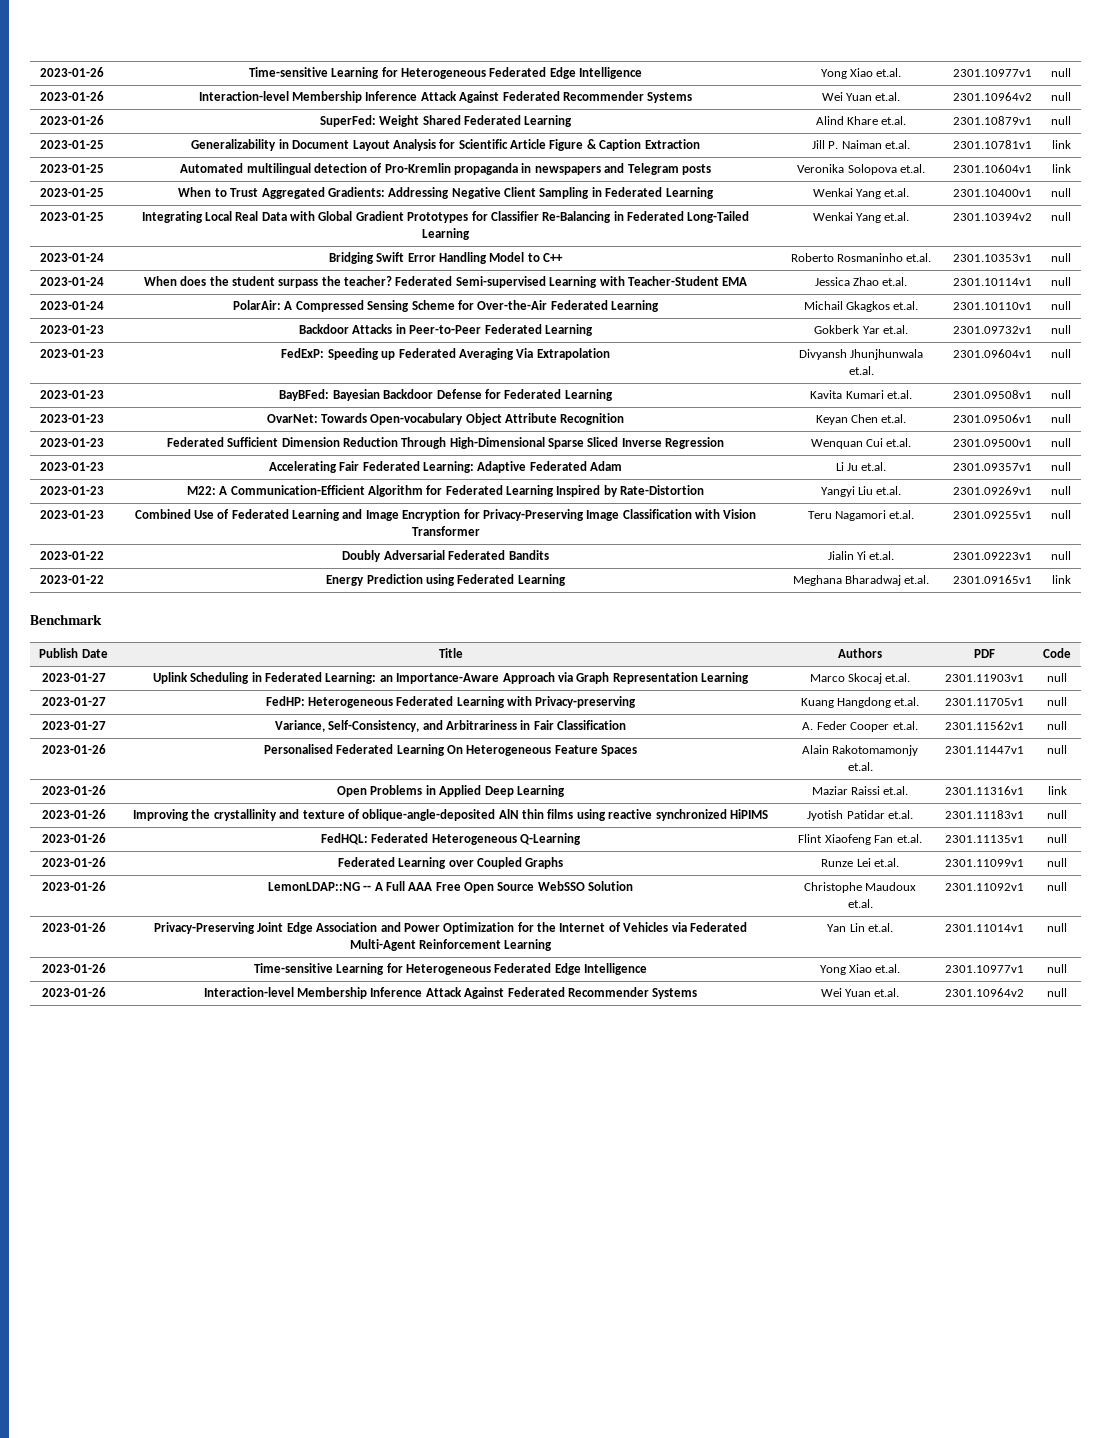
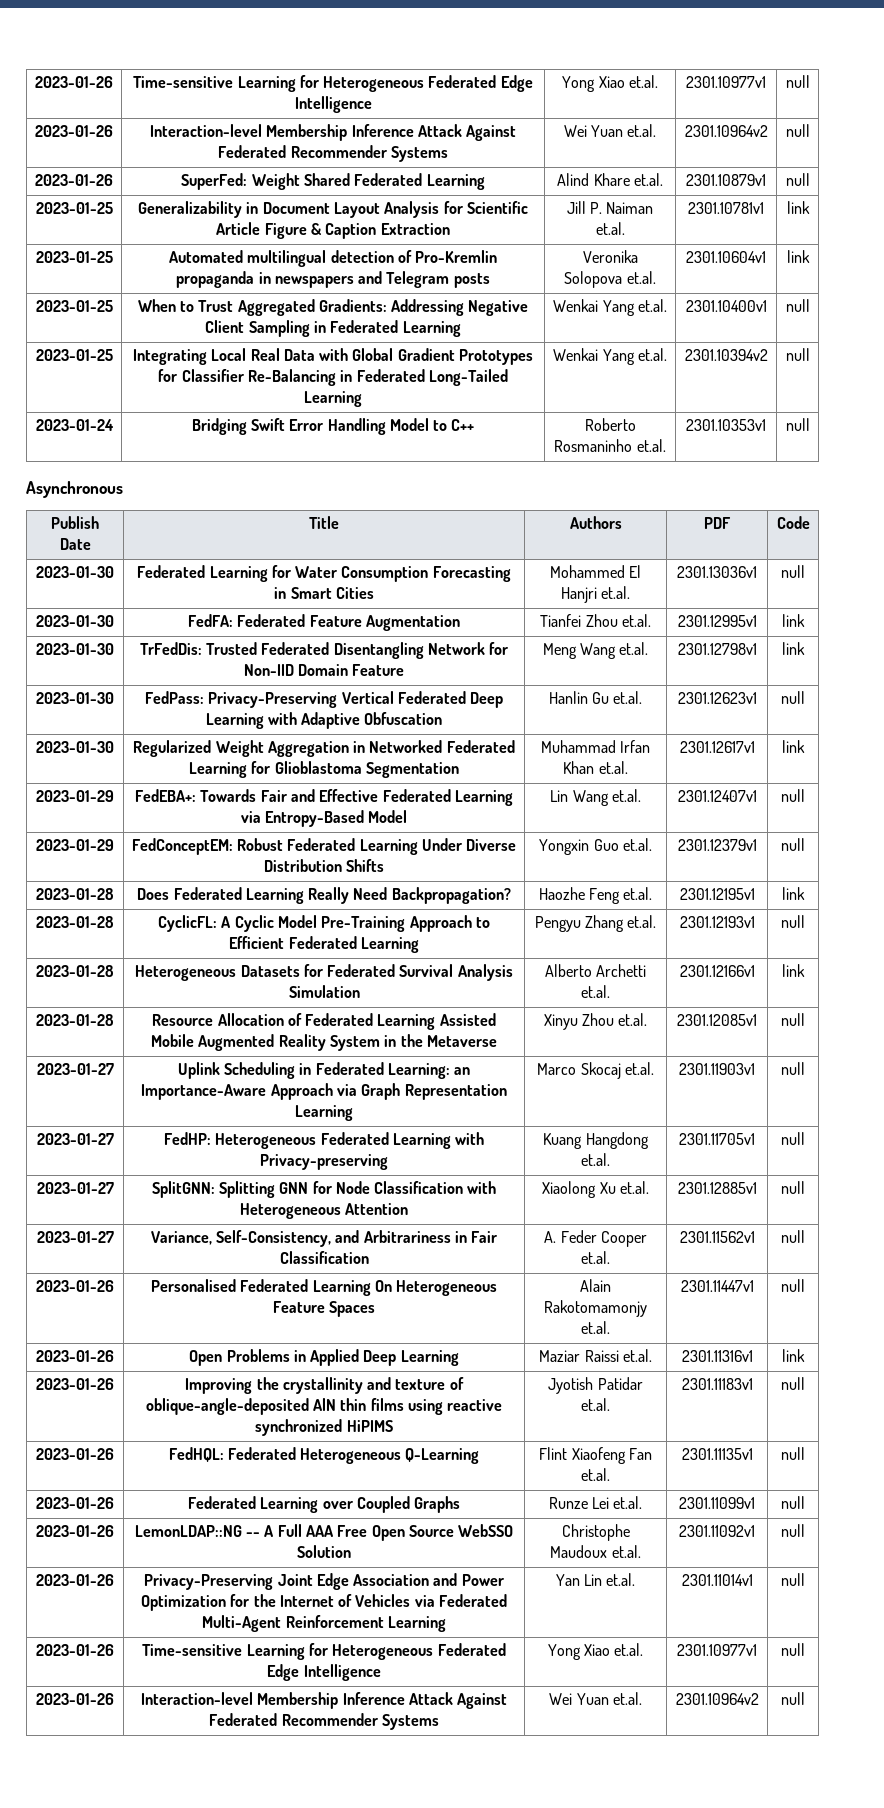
[39,277,104,286] [143,276,748,288] [814,277,908,286] [953,278,1032,286] [1051,277,1071,286] [39,301,104,310] [233,300,659,312] [803,301,919,312] [953,302,1032,310] [1051,301,1071,310] [39,325,104,334] [299,324,593,336] [814,325,908,334] [953,326,1032,334] [1051,325,1071,334] [39,349,104,358] [281,348,610,360] [798,349,924,360] [848,366,874,375] [953,349,1032,358] [1051,349,1071,358] [39,390,104,399] [279,389,613,401] [810,390,912,399] [953,390,1032,399] [1051,390,1071,399] [39,414,104,423] [266,413,625,425] [815,414,907,425] [953,414,1032,423] [1051,414,1071,423] [39,438,104,447] [166,437,725,449] [810,438,912,449] [953,439,1032,447] [1051,438,1071,447] [39,462,104,471] [268,461,623,473] [835,462,887,471] [953,463,1032,471] [1051,462,1071,471] [39,486,104,495] [186,485,705,497] [820,486,902,497] [953,486,1032,495] [1051,486,1071,495] [39,510,104,519] [134,509,757,521] [411,526,480,536] [807,510,915,521] [953,511,1032,519] [1051,510,1071,519] [39,551,104,560] [342,550,549,562] [827,551,895,560] [953,552,1032,560] [1051,551,1071,560] [39,575,104,584] [326,574,566,586] [792,575,930,586] [953,575,1032,584] [1051,575,1071,584] [30,614,102,625] // 2023-01-24 | When does the student surpass the teacher? Federated Semi-supervised Learning with Teacher-Student EMA | Jessica Zhao et.al. | 2301.10114v1 | null // 2023-01-24 | PolarAir: A Compressed Sensing Scheme for Over-the-Air Federated Learning | Michail Gkagkos et.al. | 2301.10110v1 | null // 2023-01-23 | Backdoor Attacks in Peer-to-Peer Federated Learning | Gokberk Yar et.al. | 2301.09732v1 | null // 2023-01-23 | FedExP: Speeding up Federated Averaging Via Extrapolation | Divyansh Jhunjhunwala et.al. | 2301.09604v1 | null // 2023-01-23 | BayBFed: Bayesian Backdoor Defense for Federated Learning | Kavita Kumari et.al. | 2301.09508v1 | null // 2023-01-23 | OvarNet: Towards Open-vocabulary Object Attribute Recognition | Keyan Chen et.al. | 2301.09506v1 | null // 2023-01-23 | Federated Sufficient Dimension Reduction Through High-Dimensional Sparse Sliced Inverse Regression | Wenquan Cui et.al. | 2301.09500v1 | null // 2023-01-23 | Accelerating Fair Federated Learning: Adaptive Federated Adam | Li Ju et.al. | 2301.09357v1 | null // 2023-01-23 | M22: A Communication-Efficient Algorithm for Federated Learning Inspired by Rate-Distortion | Yangyi Liu et.al. | 2301.09269v1 | null // 2023-01-23 | Combined Use of Federated Learning and Image Encryption for Privacy-Preserving Image Classification with Vision Transformer | Teru Nagamori et.al. | 2301.09255v1 | null // 2023-01-22 | Doubly Adversarial Federated Bandits | Jialin Yi et.al. | 2301.09223v1 | null // 2023-01-22 | Energy Prediction using Federated Learning | Meghana Bharadwaj et.al. | 2301.09165v1 | link // Benchmark -> [26,481,123,498] // Asynchronous
(1071, 653) none -> [36,566,114,578] [137,565,511,582] [274,587,374,599] [549,565,642,578] [560,586,631,603] [677,566,757,578] [781,565,805,578] [36,615,114,627] [188,614,460,631] [540,614,651,627] [677,615,757,627] [782,614,805,627] [36,643,114,655] [139,642,509,659] [243,664,405,676] [542,642,649,659] [677,643,757,655] [782,642,805,655] [36,692,114,704] [144,691,504,708] [205,712,443,729] [548,691,643,704] [677,692,757,704] [781,691,805,704] [36,741,114,753] [133,740,515,757] [189,761,459,778] [540,740,651,753] [563,761,628,774] [679,741,755,753] [782,740,805,753] [36,790,114,802] [135,789,513,806] [240,810,408,827] [550,789,641,806] [677,790,757,802] [781,789,805,802] [36,839,114,851] [131,838,517,855] [263,859,385,872] [539,838,652,855] [677,839,757,851] [781,838,805,851] [36,888,114,900] [137,887,511,904] [538,887,653,904] [679,888,755,900] [782,887,805,900] [36,916,114,928] [158,915,490,932] [229,936,419,953] [534,915,657,932] [679,916,755,928] [781,915,805,928] [36,965,114,977] [135,964,513,981] [288,985,360,998] [544,964,647,977] [581,985,610,998] [679,965,755,977] [782,964,805,977] [36,1014,114,1026] [152,1013,496,1030] [151,1034,497,1051] [543,1013,648,1030] [677,1014,757,1026] [781,1013,805,1026] // 2023-01-30 | Federated Learning for Water Consumption Forecasting in Smart Cities | Mohammed El Hanjri et.al. | 2301.13036v1 | null // 2023-01-30 | FedFA: Federated Feature Augmentation | Tianfei Zhou et.al. | 2301.12995v1 | link // 2023-01-30 | TrFedDis: Trusted Federated Disentangling Network for Non-IID Domain Feature | Meng Wang et.al. | 2301.12798v1 | link // 2023-01-30 | FedPass: Privacy-Preserving Vertical Federated Deep Learning with Adaptive Obfuscation | Hanlin Gu et.al. | 2301.12623v1 | null // 2023-01-30 | Regularized Weight Aggregation in Networked Federated Learning for Glioblastoma Segmentation | Muhammad Irfan Khan et.al. | 2301.12617v1 | link // 2023-01-29 | FedEBA+: Towards Fair and Effective Federated Learning via Entropy-Based Model | Lin Wang et.al. | 2301.12407v1 | null // 2023-01-29 | FedConceptEM: Robust Federated Learning Under Diverse Distribution Shifts | Yongxin Guo et.al. | 2301.12379v1 | null // 2023-01-28 | Does Federated Learning Really Need Backpropagation? | Haozhe Feng et.al. | 2301.12195v1 | link // 2023-01-28 | CyclicFL: A Cyclic Model Pre-Training Approach to Efficient Federated Learning | Pengyu Zhang et.al. | 2301.12193v1 | null // 2023-01-28 | Heterogeneous Datasets for Federated Survival Analysis Simulation | Alberto Archetti et.al. | 2301.12166v1 | link // 2023-01-28 | Resource Allocation of Federated Learning Assisted Mobile Augmented Reality System in the Metaverse | Xinyu Zhou et.al. | 2301.12085v1 | null
(1067, 701) none -> [36,1182,114,1194] [151,1181,497,1198] [239,1203,409,1219] [542,1181,649,1198] [677,1182,757,1194] [781,1181,805,1194] // 2023-01-27 | SplitGNN: Splitting GNN for Node Classification with Heterogeneous Attention | Xiaolong Xu et.al. | 2301.12885v1 | null

